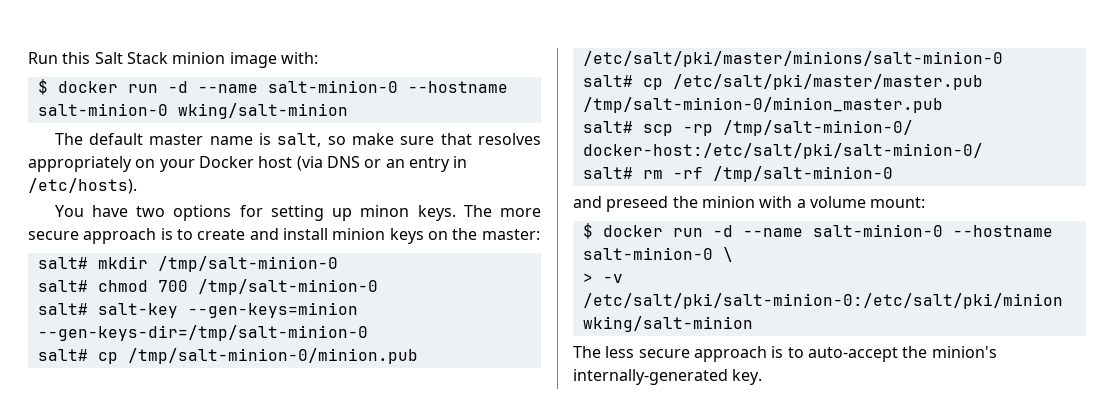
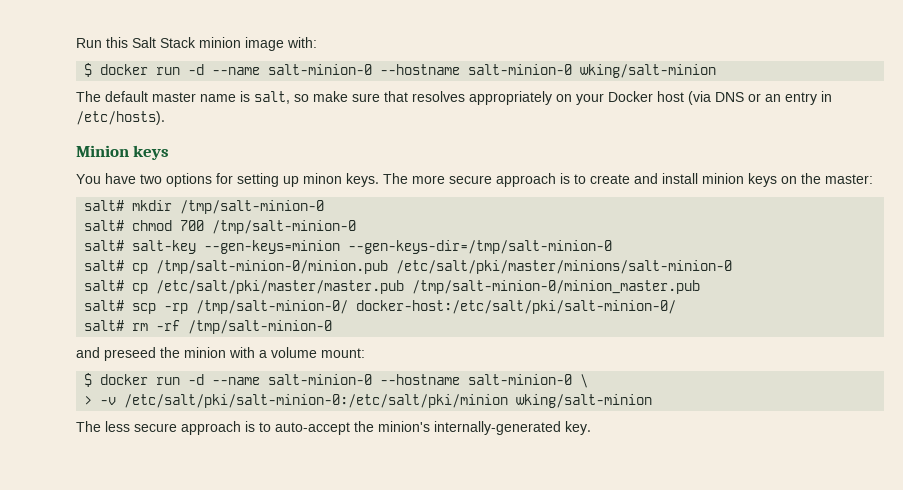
(137, 186) none -> [76,145,170,160] // Minion keys

